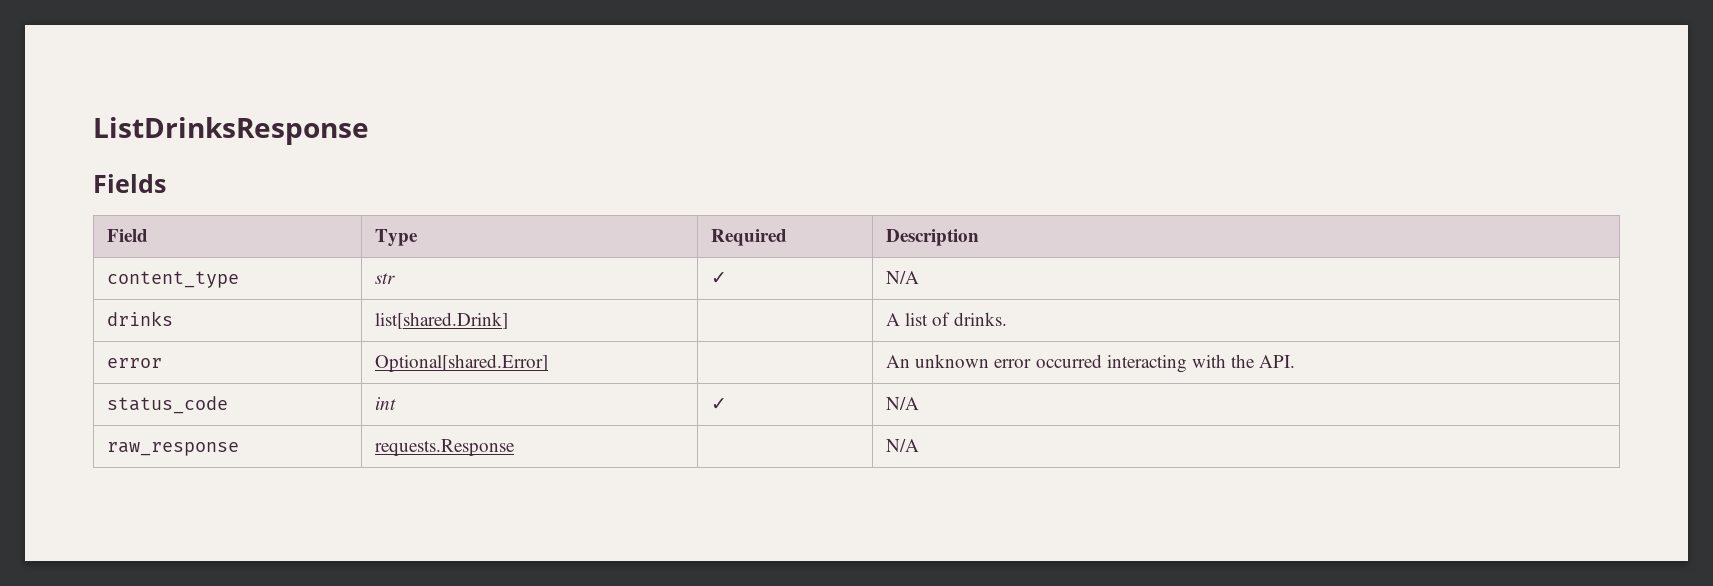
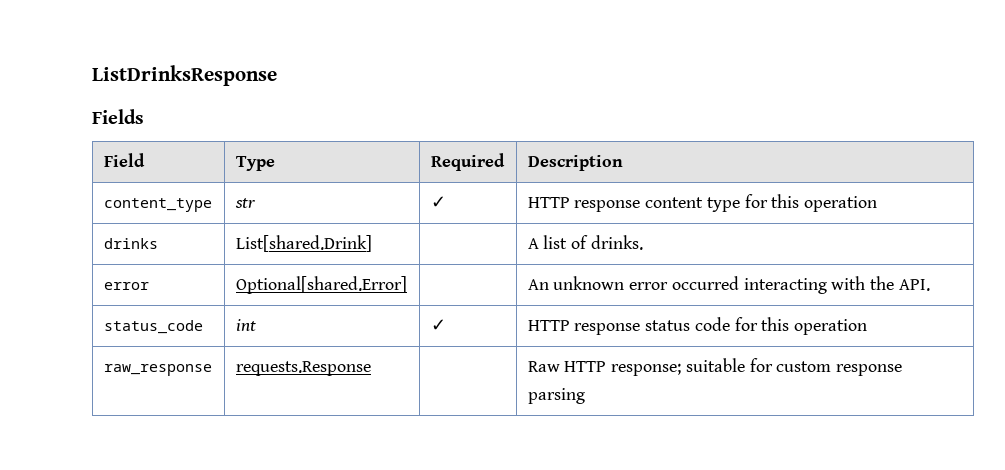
[886,271,920,284] N/A -> [527,194,878,212] HTTP response content type for this operation
[375,312,509,329] list[shared.Drink] -> [235,235,372,252] List[shared.Drink]
[886,397,920,410] [107,442,240,456] [375,439,516,456] [886,439,920,452] N/A // raw_response | requests.Response | | N/A -> [527,317,868,335] [103,364,212,376] [235,361,371,376] [527,358,903,376] [527,388,585,404] HTTP response status code for this operation // raw_response | requests.Response | | Raw HTTP response; suitable for custom response parsing

